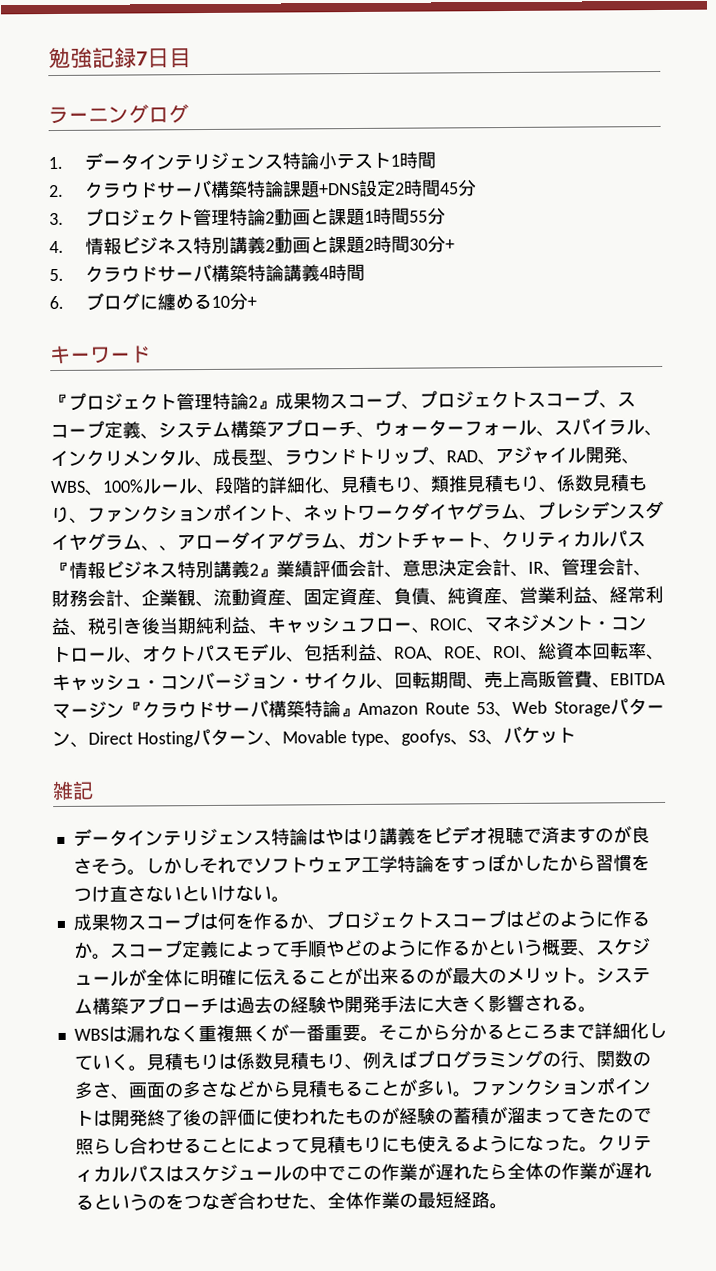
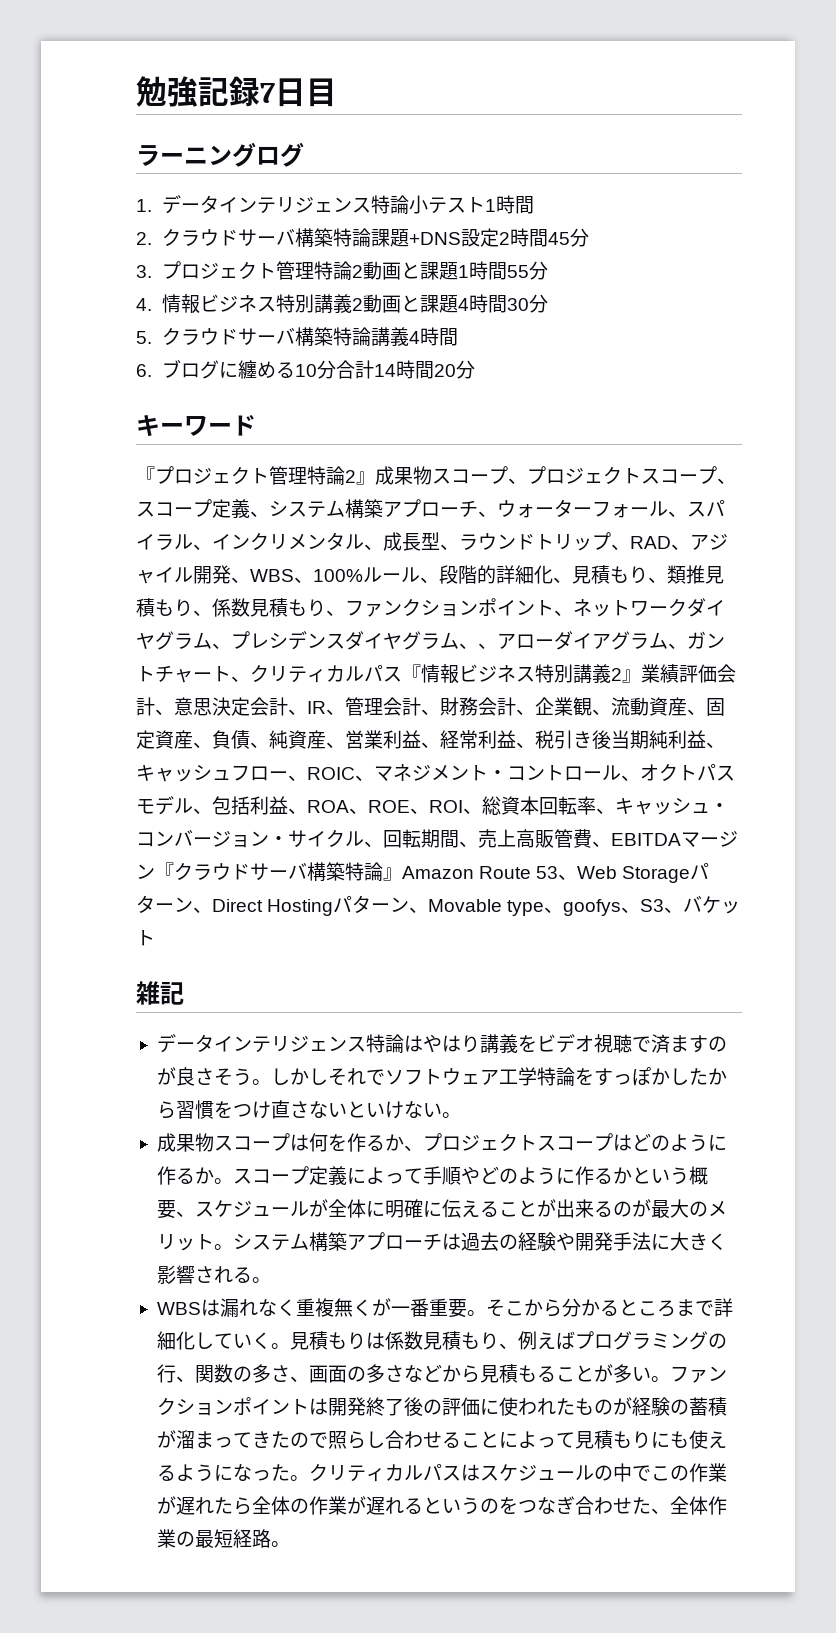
[363,238,374,251] 2 -> [457,298,469,311] 4
[444,239,455,251] + -> (548, 303) none
[246,296,257,308] + -> [335,360,475,379] 合計14時間20分

